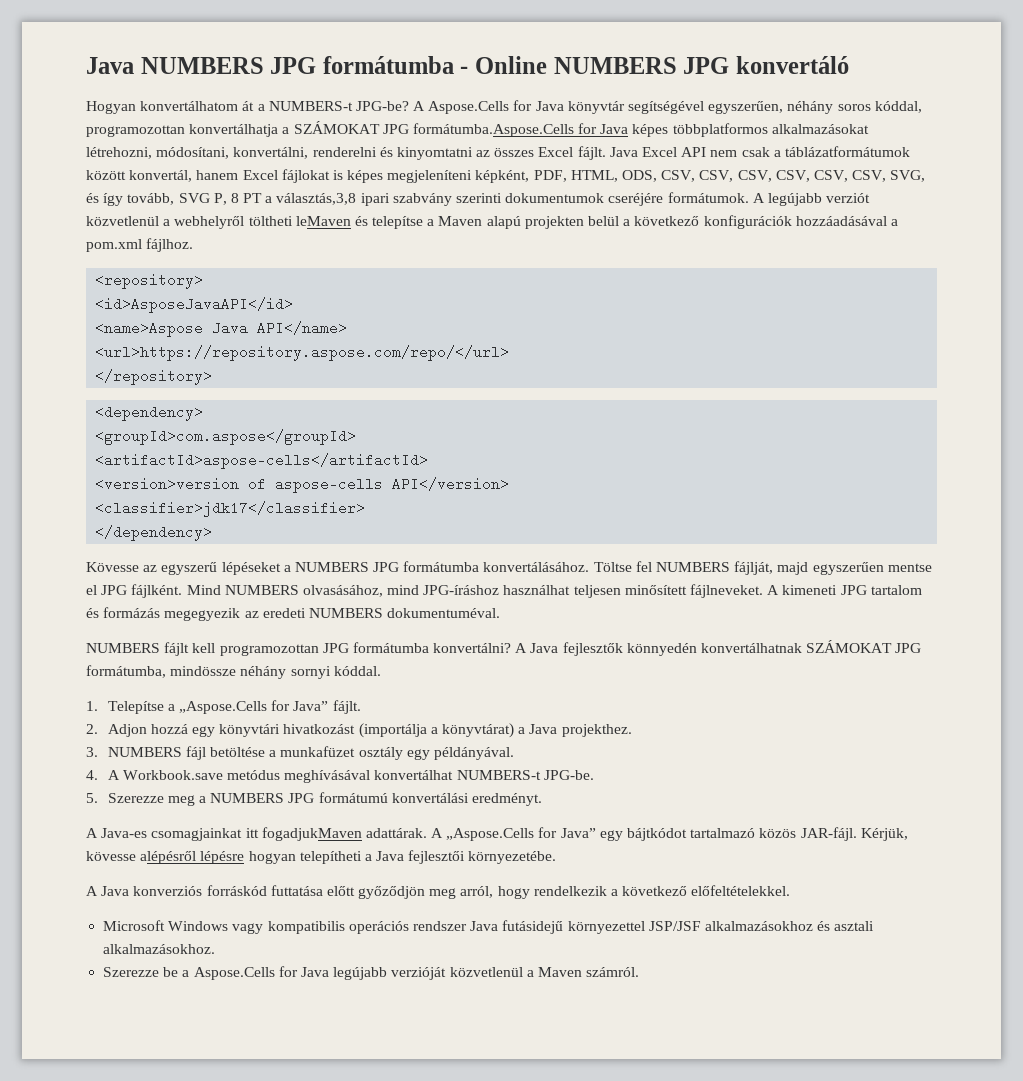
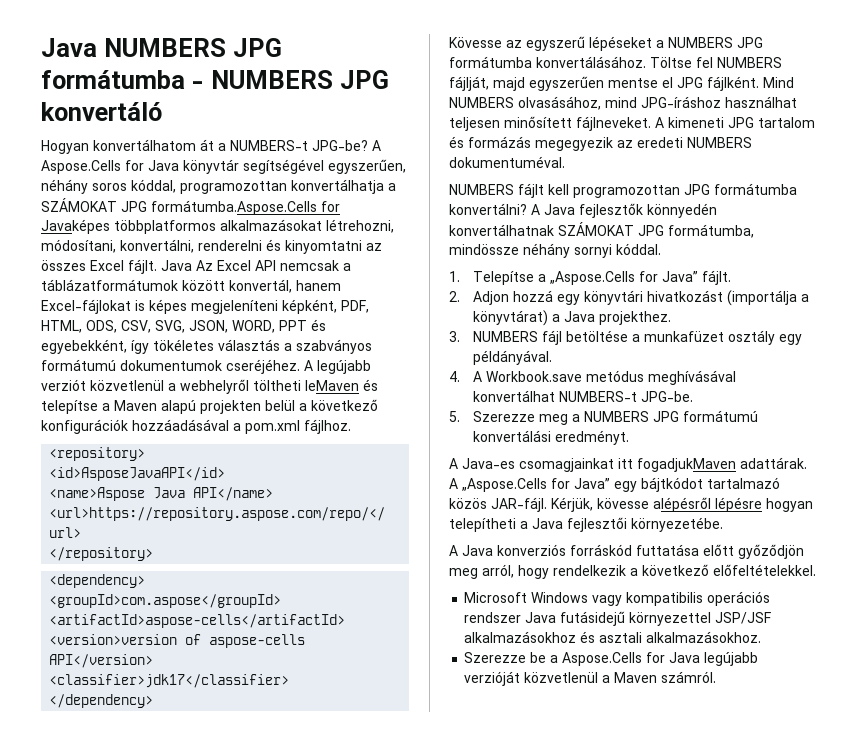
[475,56,548,74] Online -> (204, 85) none
[600,124,669,137] Java képes -> [41,219,110,234] Javaképes
(638, 152) none -> [196,260,213,271] Az
[710,147,770,157] nem csak -> [280,260,339,271] nemcsak
[242,169,330,183] Excel fájlokat -> [41,299,131,314] Excel-fájlokat
[699,170,926,182] [86,192,749,206] CSV, CSV, CSV, CSV, CSV, SVG, és így tovább, SVG P, 8 PT a választás,3,8 ipari szabvány szerinti dokumentumok cseréjére formátumok. -> [155,319,326,333] [41,339,372,354] [41,359,300,374] SVG, JSON, WORD, PPT és egyebekként, így tökéletes választás a szabványos formátumú dokumentumok cseréjéhez.

